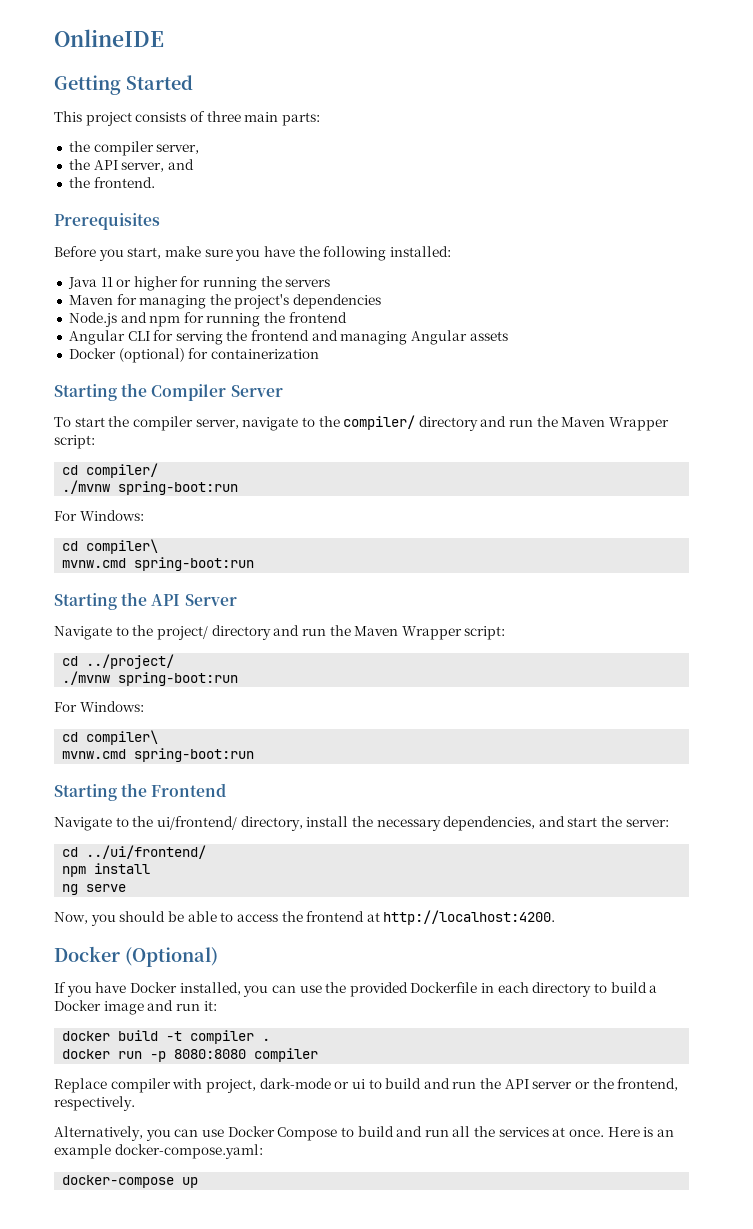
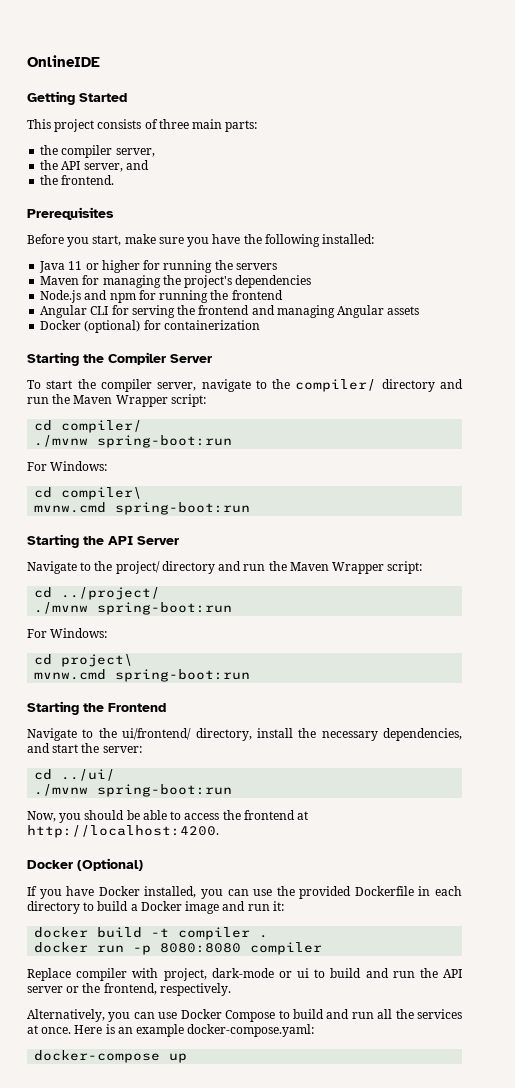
[86,730,159,745] compiler\ -> [61,654,134,667] project\
[86,845,207,859] [62,863,151,877] [62,884,127,895] ../ui/frontend/ // npm install // ng serve -> [61,769,116,781] [34,784,233,797] ../ui/ // ./mvnw spring-boot:run

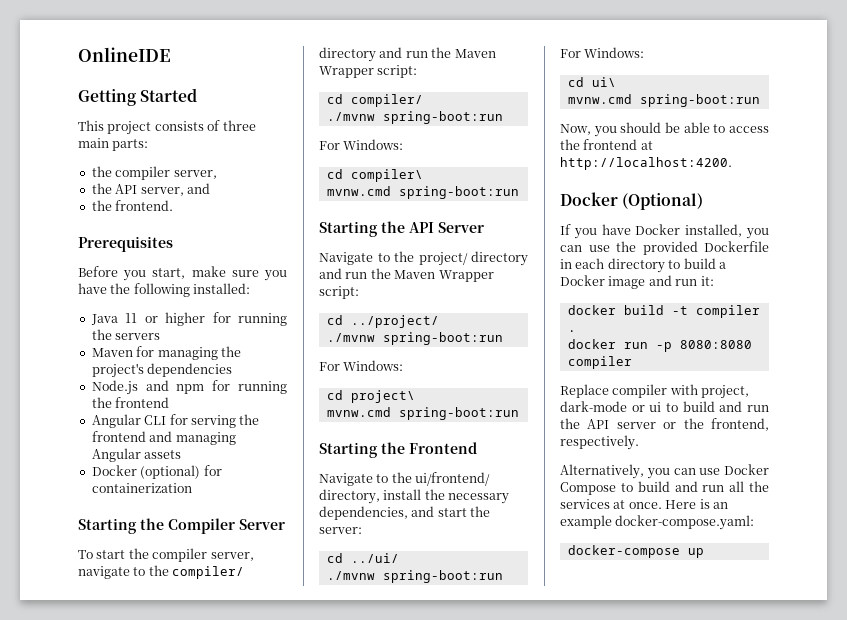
(233, 790) none -> [560,47,645,58] [567,77,616,87] [567,94,760,107] // For Windows: // cd ui\ // mvnw.cmd spring-boot:run

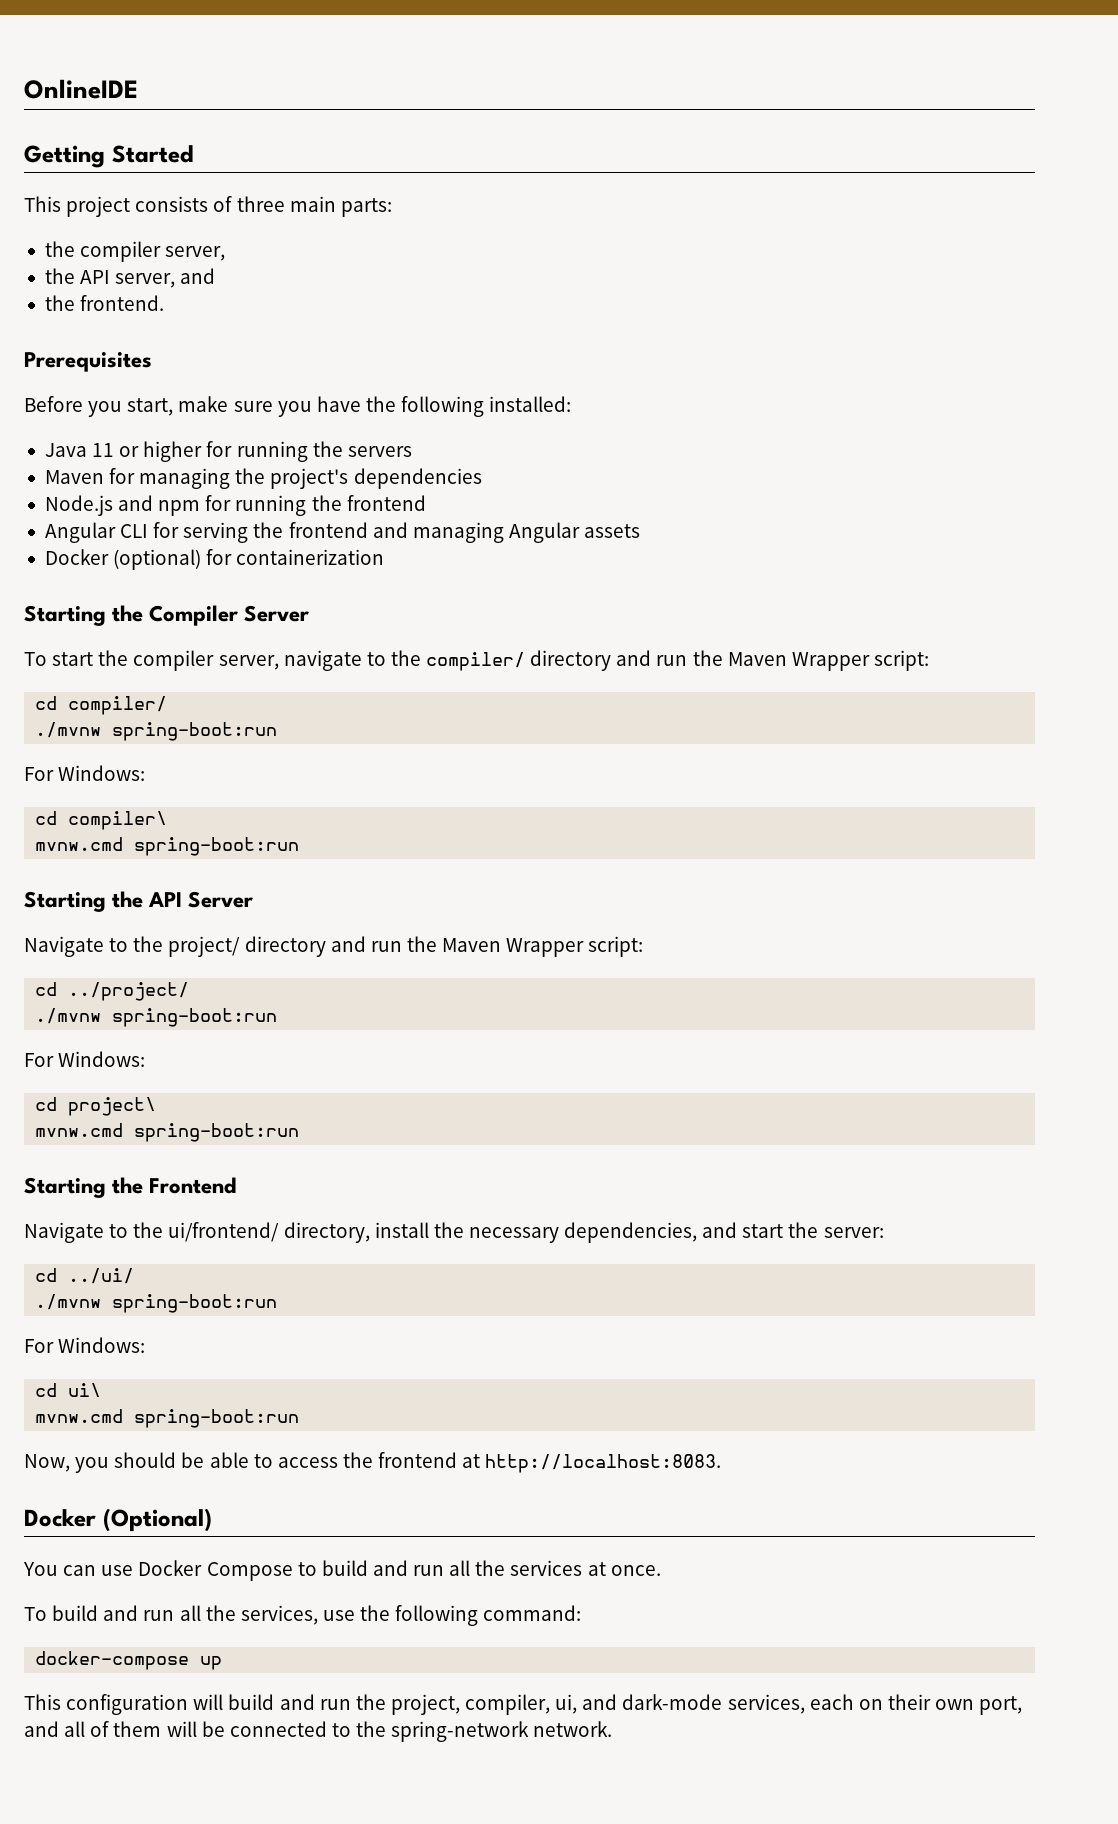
[560,157,732,170] http://localhost:4200. -> [485,1454,722,1473] http://localhost:8083.
[560,224,769,239] [560,241,769,255] [560,258,726,273] [560,275,714,289] [567,305,760,318] [567,330,576,332] [567,339,752,352] [567,356,632,369] [560,384,750,399] [560,401,769,412] [560,418,769,431] [560,435,639,450] [560,464,670,479] If you have Docker installed, you can use the provided Dockerfile in each directory to build a Docker image and run it: // docker build -t compiler . // docker run -p 8080:8080 compiler // Replace compiler with project, dark-mode or ui to build and run the API server or the frontend, respectively. // Alternatively, you -> [23,1562,58,1576] You
[665,499,728,509] [560,515,755,530] [567,545,704,558] Here is an example docker-compose.yaml: // docker-compose up -> [24,1605,582,1626] [35,1651,223,1670] [24,1694,1023,1715] [24,1721,613,1742] // To build and run all the services, use the following command: // docker-compose up // This configuration will build and run the project, compiler, ui, and dark-mode services, each on their own port, and all of them will be connected to the spring-network network.

